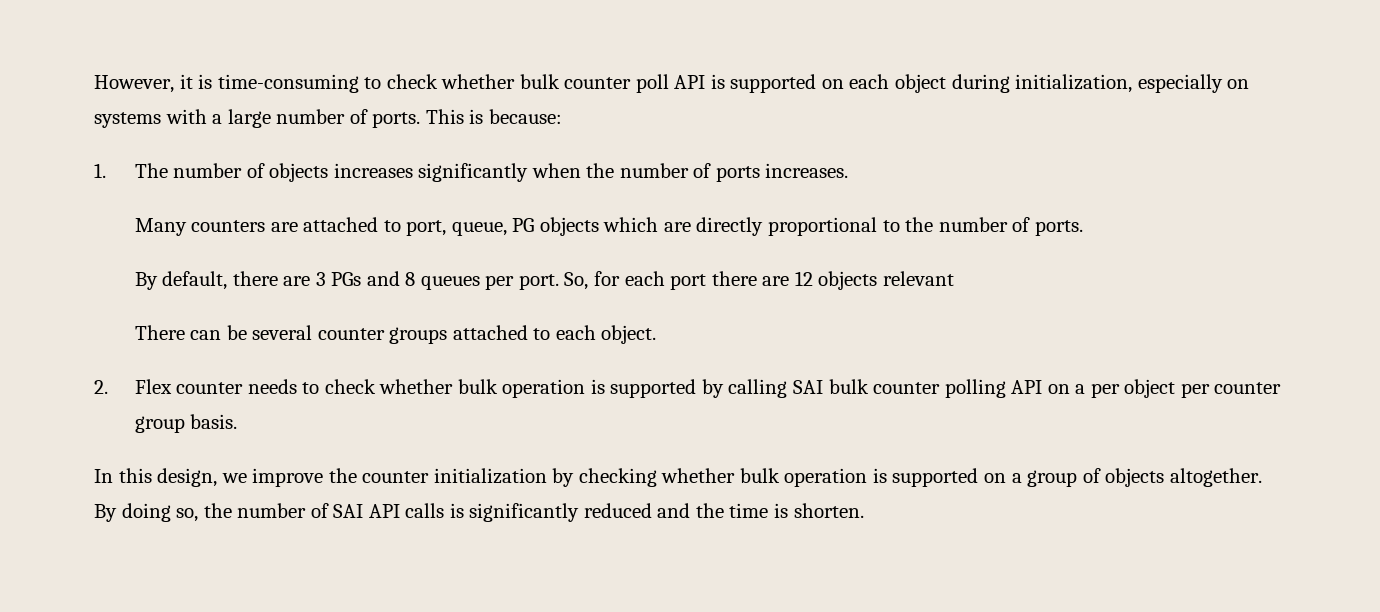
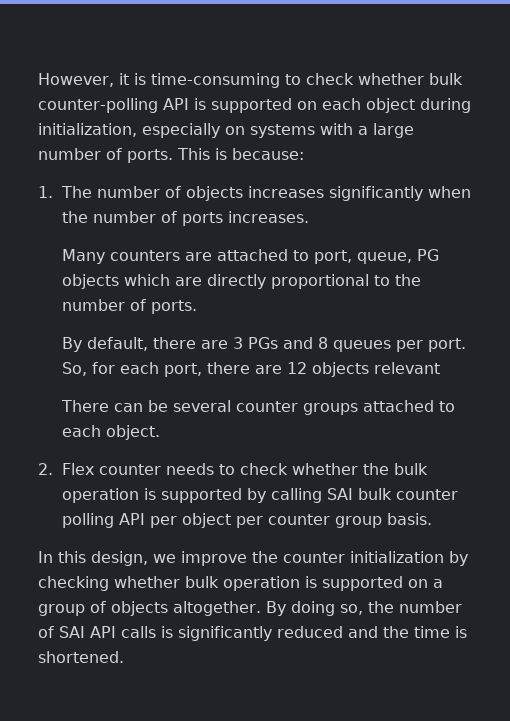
[564,74,669,93] counter poll -> [38,98,158,113] counter-polling
[670,274,707,290] port -> [164,363,203,377] port,
(454, 386) none -> [363,463,390,475] the
[1047,384,1086,394] on a -> (146, 519) none
[793,503,864,518] shorten. -> [38,651,124,663] shortened.

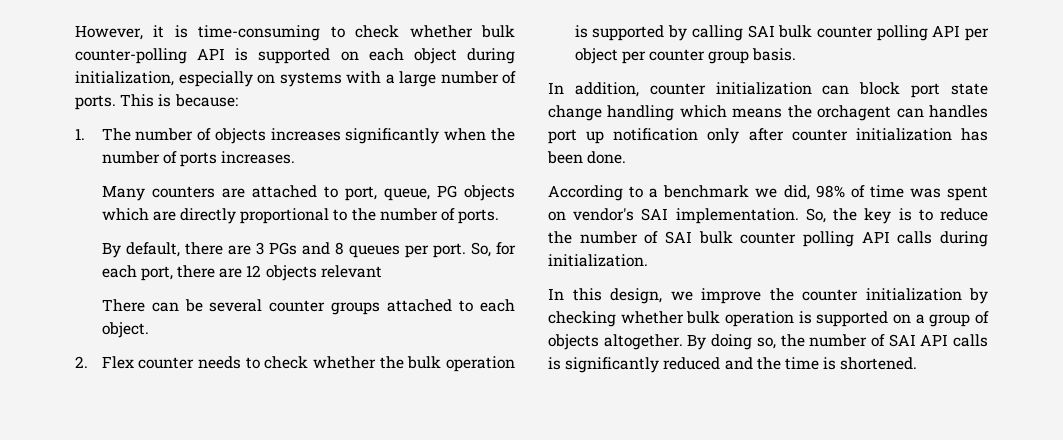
(433, 519) none -> [548,82,988,98] [548,105,988,121] [548,128,988,144] [547,151,627,164] [548,185,989,201] [548,208,988,224] [548,231,988,247] [548,254,648,267] // In addition, counter initialization can block port state change handling which means the orchagent can handles port up notification only after counter initialization has been done. // According to a benchmark we did, 98% of time was spent on vendor's SAI implementation. So, the key is to reduce the number of SAI bulk counter polling API calls during initialization.

